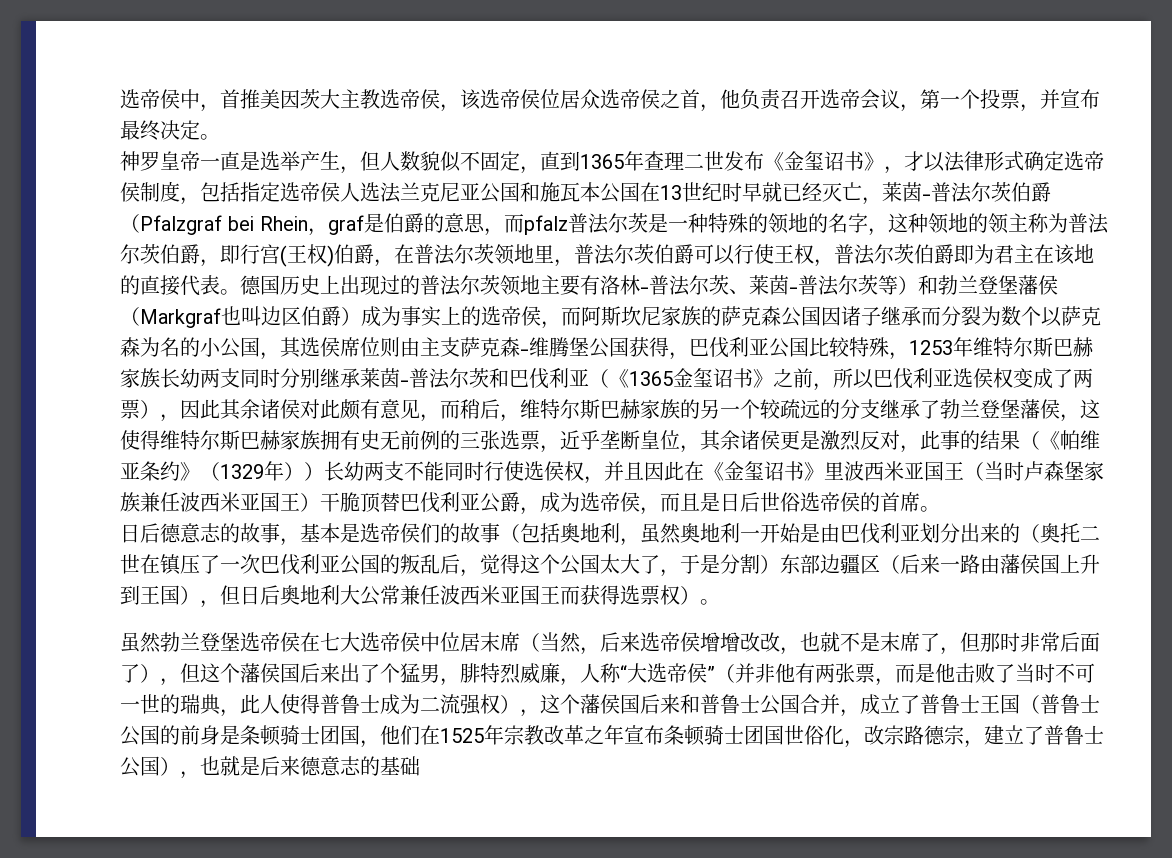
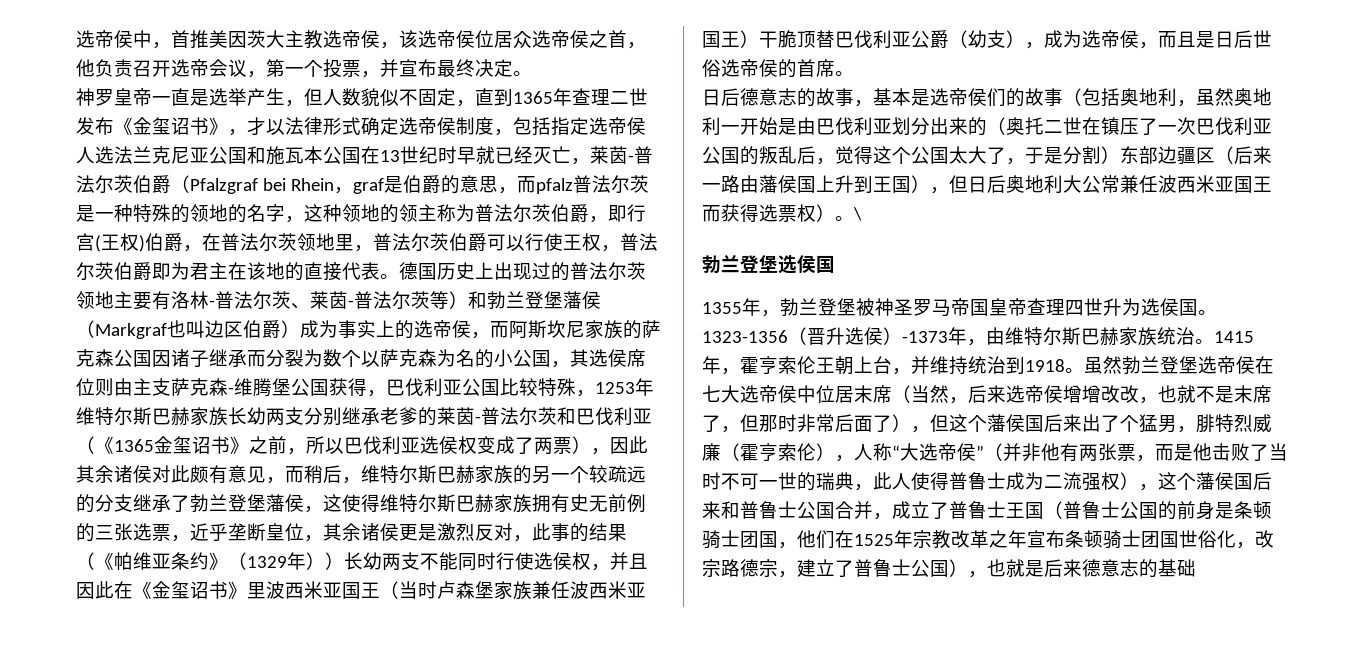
[240,368,280,388] 同时 -> (304, 416) none
(360, 378) none -> [380,407,437,426] 老爹的
(520, 502) none -> [949,30,1025,48] （幼支）
(720, 602) // -> [853,207,862,221] [702,255,835,274] [702,298,1217,317] [702,327,1254,346] [702,356,1084,375] \ // 勃兰登堡选侯国 // 1355年，勃兰登堡被神圣罗马帝国皇帝查理四世升为选侯国。1323-1356（晋升选侯）-1373年，由维特尔斯巴赫家族统治。1415年，霍亨索伦王朝上台，并维持统治到1918。
(560, 673) none -> [721,443,835,462] （霍亨索伦）

